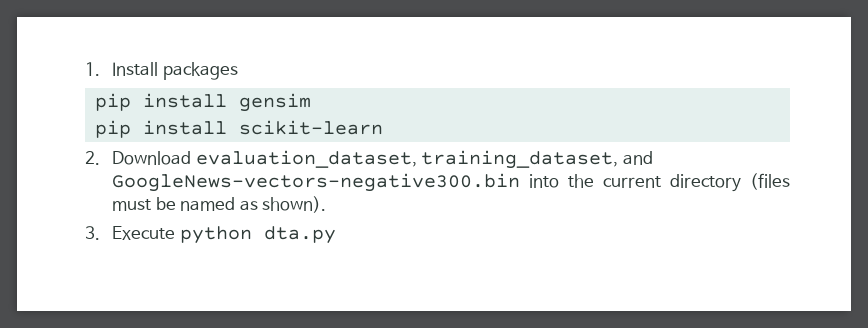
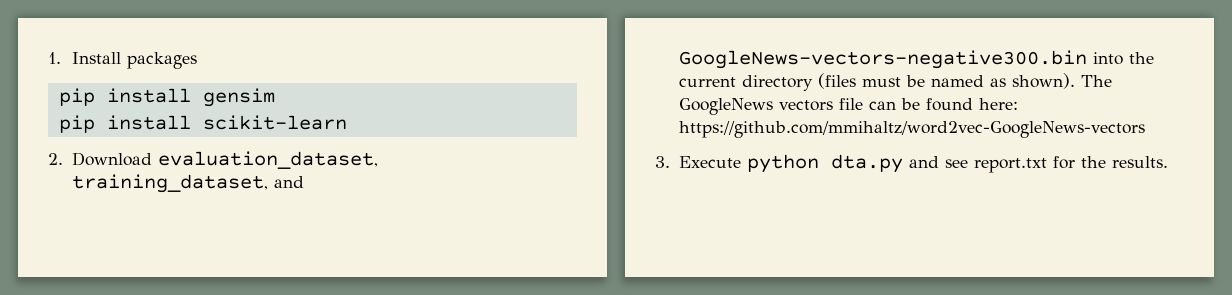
[85,226,336,244] // 3. Execute python dta.py -> [1081,75,1113,87] [679,98,1019,115] [679,121,1146,138] [655,154,1169,173] The GoogleNews vectors file can be found here: https://github.com/mmihaltz/word2vec-GoogleNews-vectors // 3. Execute python dta.py and see report.txt for the results.

